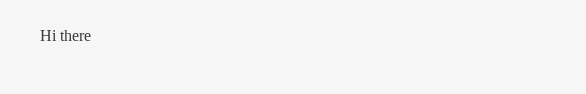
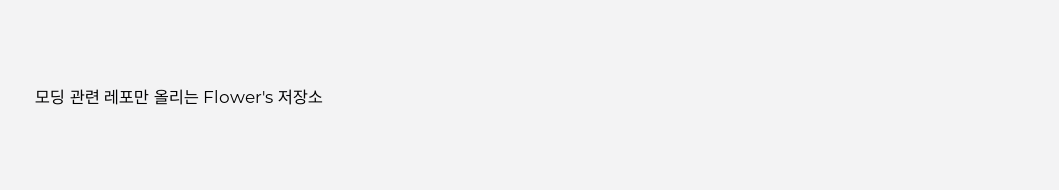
[40,30,92,41] Hi there -> [35,89,323,105] 모딩 관련 레포만 올리는 Flower's 저장소

